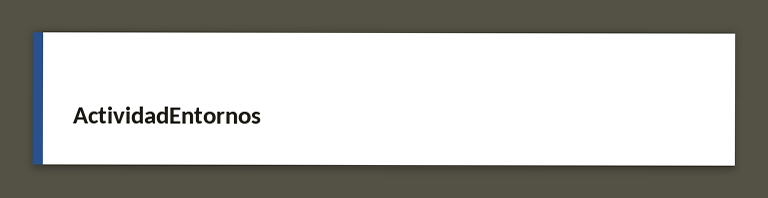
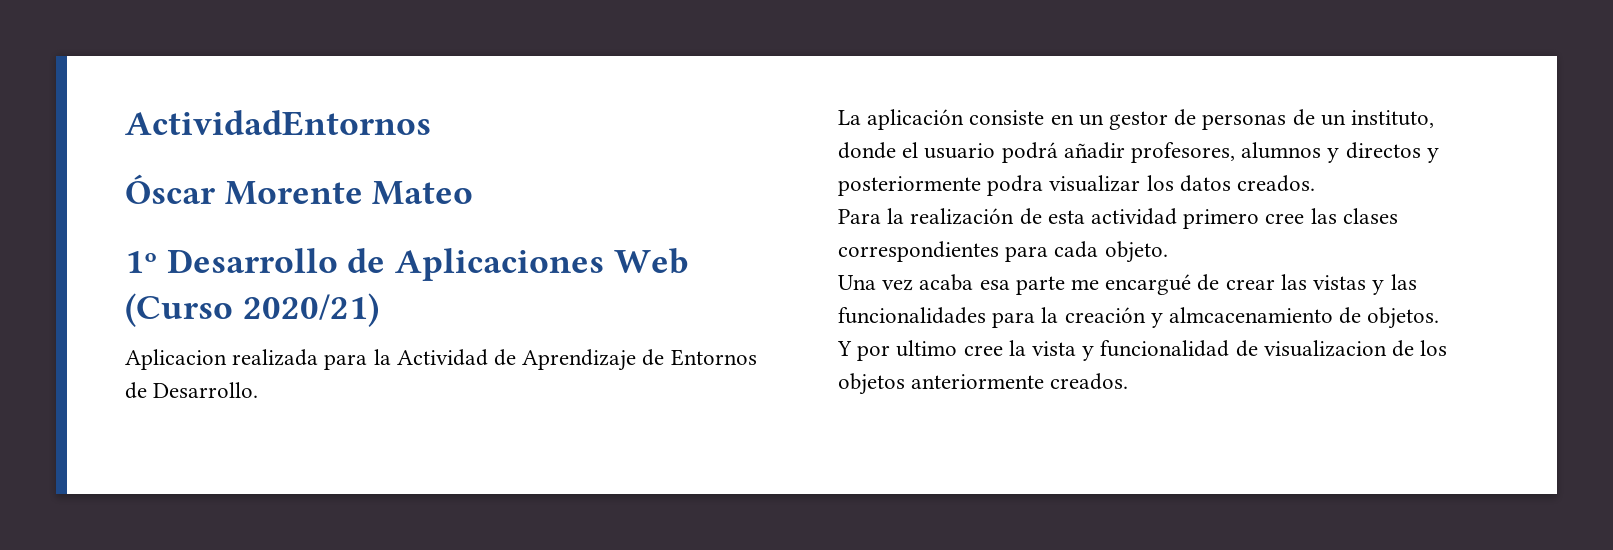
(261, 115) none -> [125,174,474,205] [125,248,689,281] [125,293,379,327] [125,349,757,371] [125,382,259,399] [838,109,1435,130] [838,142,1439,163] [838,175,1316,196] [838,208,1398,229] [838,241,1168,263] [838,274,1417,295] [838,307,1440,329] [837,340,1448,361] [838,373,1129,395] // Óscar Morente Mateo // 1º Desarrollo de Aplicaciones Web (Curso 2020/21) // Aplicacion realizada para la Actividad de Aprendizaje de Entornos de Desarrollo. // La aplicación consiste en un gestor de personas de un instituto, donde el usuario podrá añadir profesores, alumnos y directos y posteriormente podra visualizar los datos creados. // Para la realización de esta actividad primero cree las clases correspondientes para cada objeto. // Una vez acaba esa parte me encargué de crear las vistas y las funcionalidades para la creación y almcacenamiento de objetos. // Y por ultimo cree la vista y funcionalidad de visualizacion de los objetos anteriormente creados.

